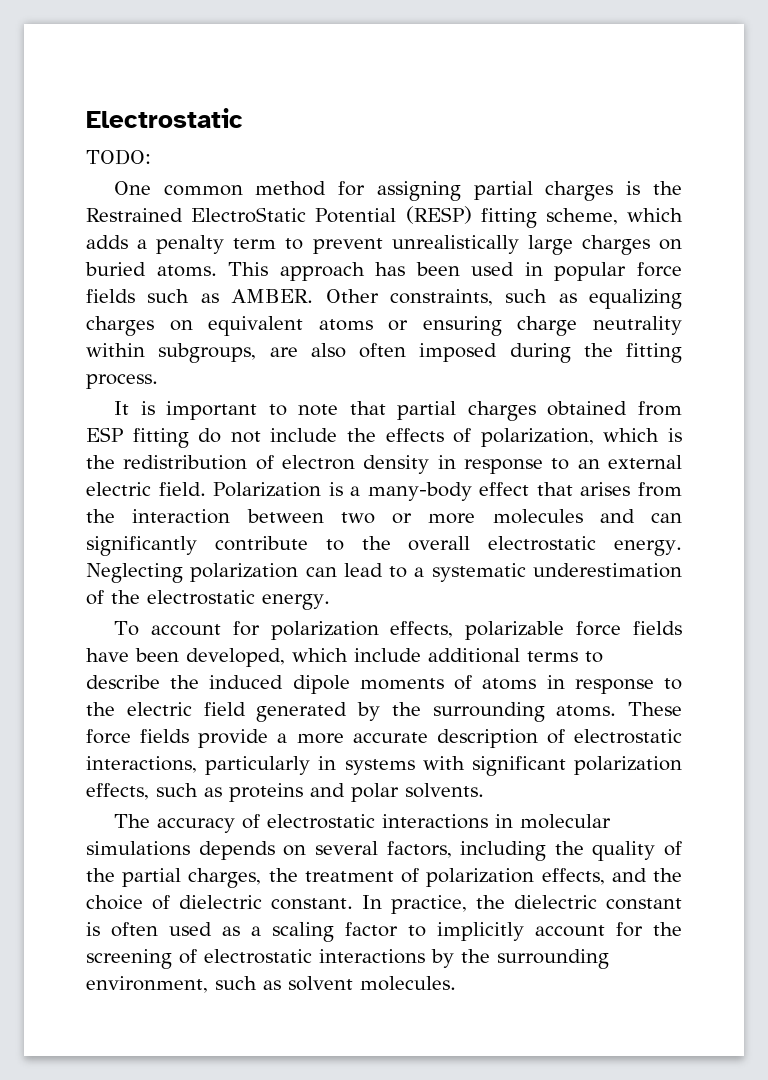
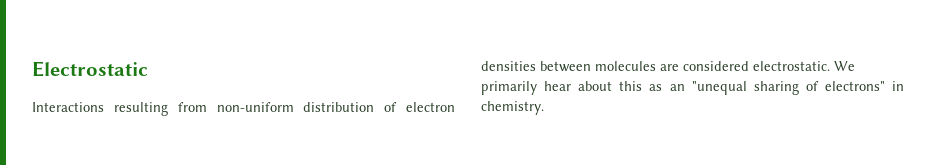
[86,149,151,165] [113,181,682,201] [86,206,683,228] [86,235,682,255] [85,262,682,281] [86,289,682,309] [86,316,682,336] [86,343,682,363] [86,374,158,389] [113,401,682,421] [86,427,683,448] [86,455,682,474] [86,482,683,501] [86,509,682,524] [86,536,683,556] [86,563,682,583] [86,590,330,610] [113,621,682,640] [86,648,603,667] [86,675,682,694] [86,702,682,722] [86,729,682,748] [86,756,682,776] [86,783,484,802] [113,814,611,833] [86,841,682,861] [86,868,682,888] [86,895,682,914] [86,922,682,942] [86,949,609,969] [86,976,456,993] TODO: // One common method for assigning partial charges is the Restrained ElectroStatic Potential (RESP) fitting scheme, which adds a penalty term to prevent unrealistically large charges on buried atoms. This approach has been used in popular force fields such as AMBER. Other constraints, such as equalizing charges on equivalent atoms or ensuring charge neutrality within subgroups, are also often imposed during the fitting process. // It is important to note that partial charges obtained from ESP fitting do not include the effects of polarization, which is the redistribution of electron density in response to an external electric field. Polarization is a many-body effect that arises from the interaction between two or more molecules and can significantly contribute to the overall electrostatic energy. Neglecting polarization can lead to a systematic underestimation of the electrostatic energy. // To account for polarization effects, polarizable force fields have been developed, which include additional terms to describe the induced dipole moments of atoms in response to the electric field generated by the surrounding atoms. These force fields provide a more accurate description of electrostatic interactions, particularly in systems with significant polarization effects, such as proteins and polar solvents. // The accuracy of electrostatic interactions in molecular simulations depends on several factors, including the quality of the partial charges, the treatment of polarization effects, and the choice of dielectric constant. In practice, the dielectric constant is often used as a scaling factor to implicitly account for the screening of electrostatic interactions by the surrounding environment, such as solvent molecules. -> [32,102,455,116] [481,61,855,72] [481,81,904,95] [481,101,544,115] Interactions resulting from non-uniform distribution of electron densities between molecules are considered electrostatic. We primarily hear about this as an "unequal sharing of electrons" in chemistry.

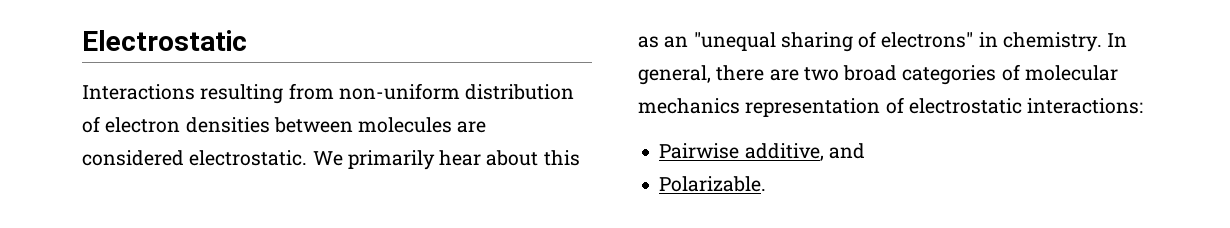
(544, 108) none -> [1107,33,1128,47] [638,64,1118,85] [638,97,1144,117] [659,143,865,161] [659,176,767,192] In general, there are two broad categories of molecular mechanics representation of electrostatic interactions: // Pairwise additive, and // Polarizable.

